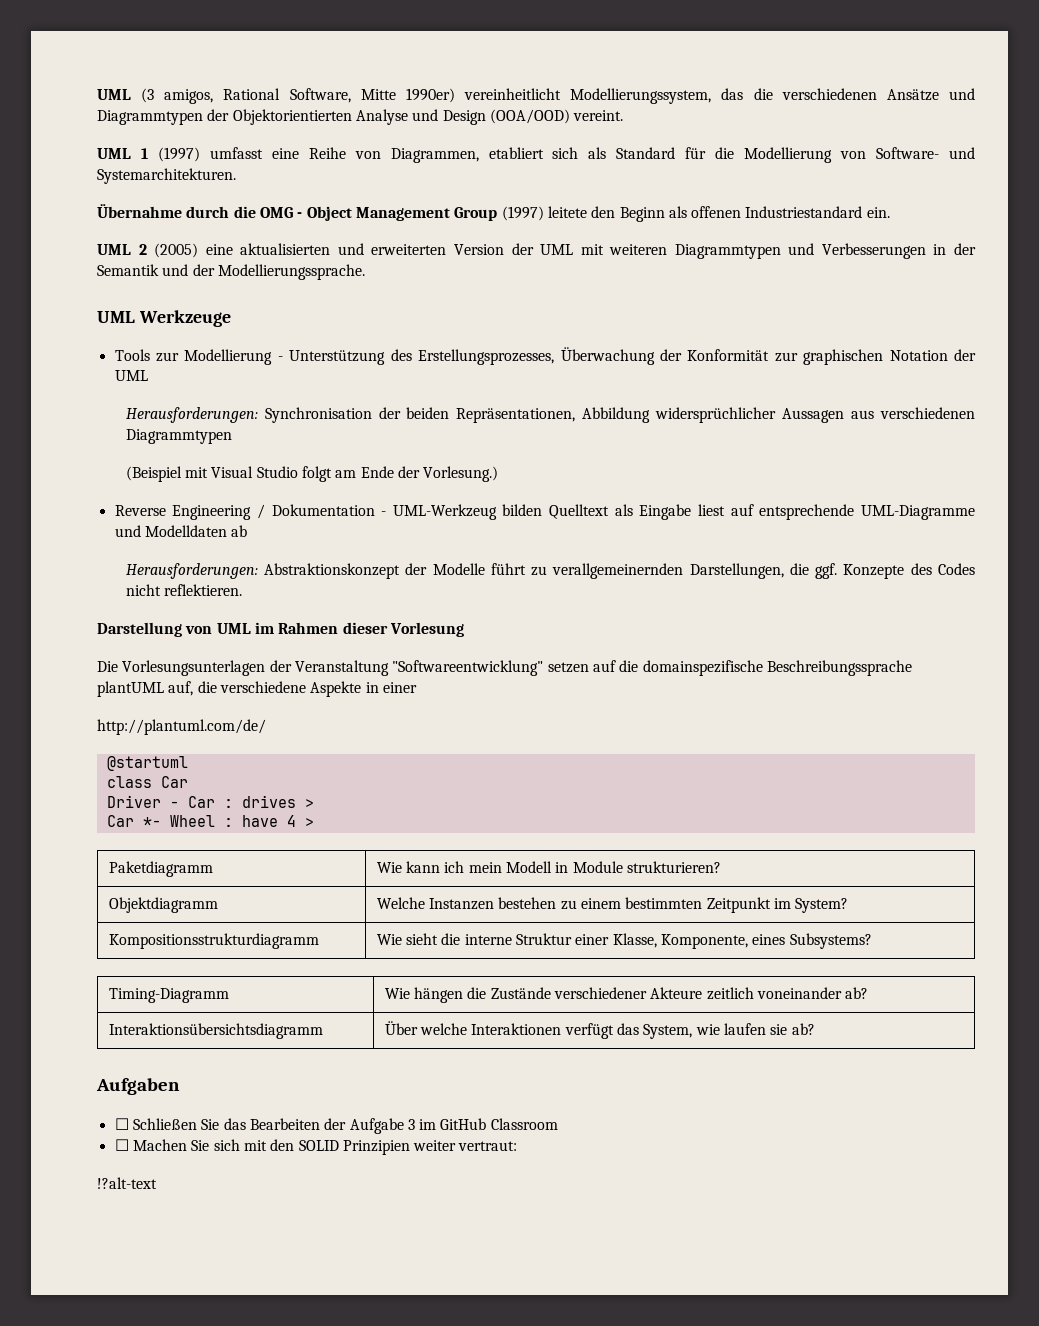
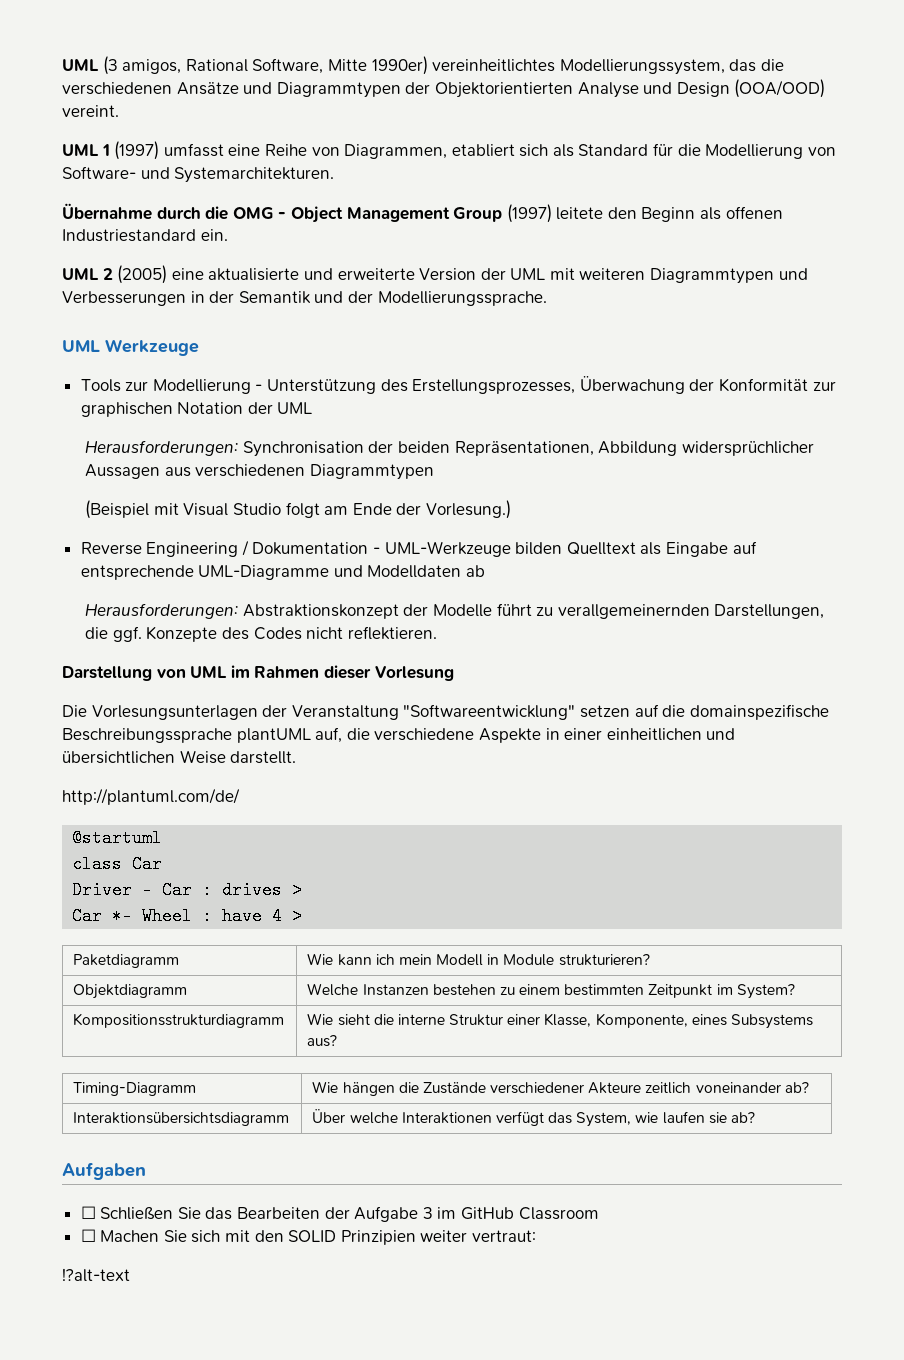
[464,88,562,100] vereinheitlicht -> [432,59,556,72] vereinheitlichtes
[240,243,447,255] aktualisierten und erweiterten -> [208,268,415,281] aktualisierte und erweiterte
[392,504,497,520] UML-Werkzeug -> [384,541,511,557] UML-Werkzeuge
[698,504,726,516] liest -> (729, 549) none
(417, 687) none -> [606,728,736,741] [62,750,297,764] einheitlichen und übersichtlichen Weise darstellt.
[789,933,872,949] Subsystems? -> [731,1014,814,1029] [307,1035,338,1047] Subsystems aus?

